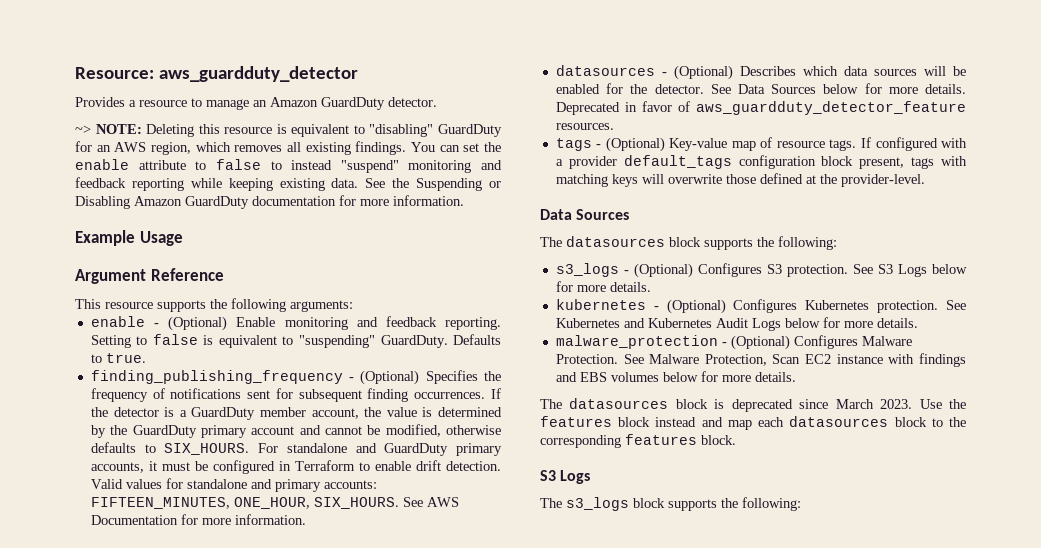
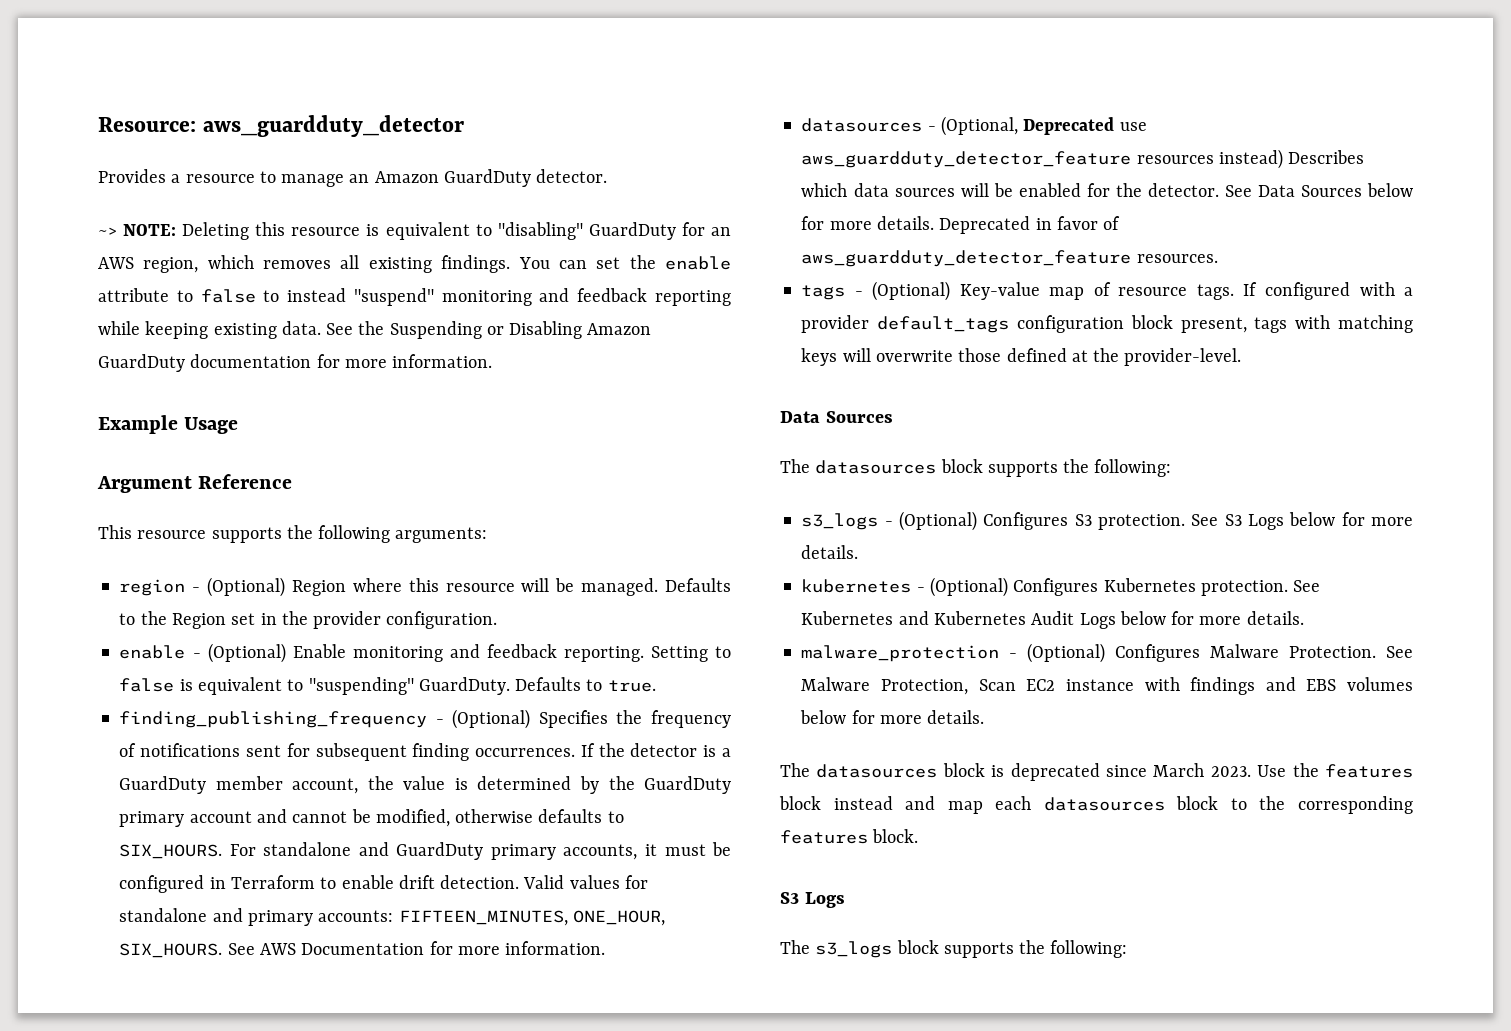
(353, 306) none -> [119,577,732,597] [119,611,498,629] // region - (Optional) Region where this resource will be managed. Defaults to the Region set in the provider configuration.
[673,65,733,80] (Optional) -> [940,116,1147,136] [801,149,1283,169] (Optional, Deprecated use aws_guardduty_detector_feature resources instead)

